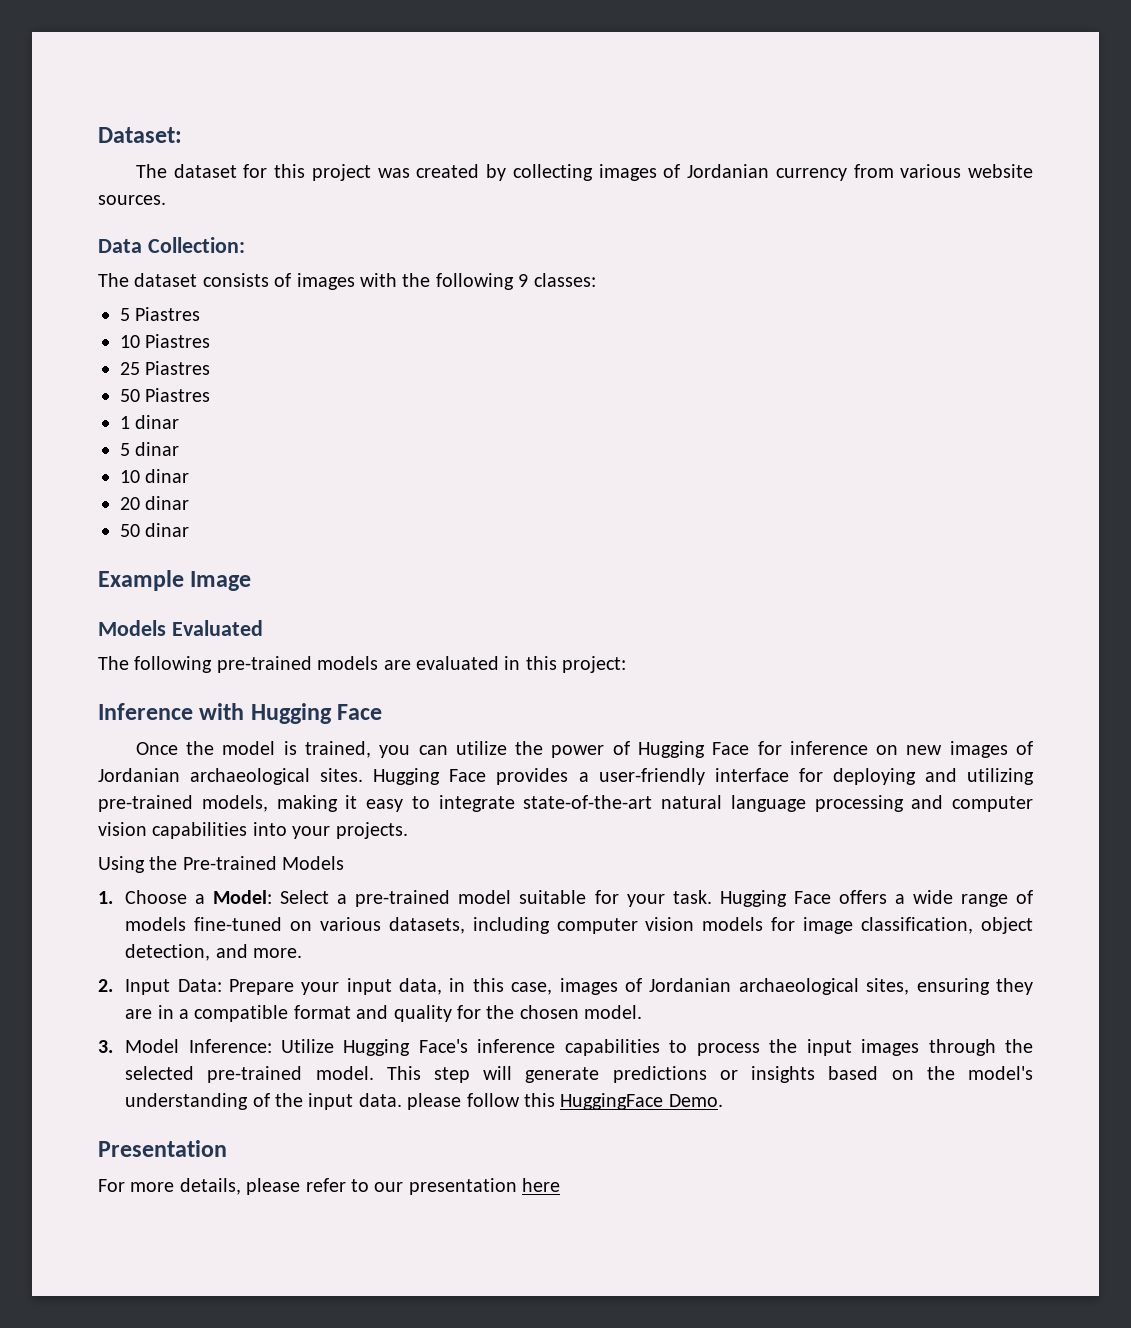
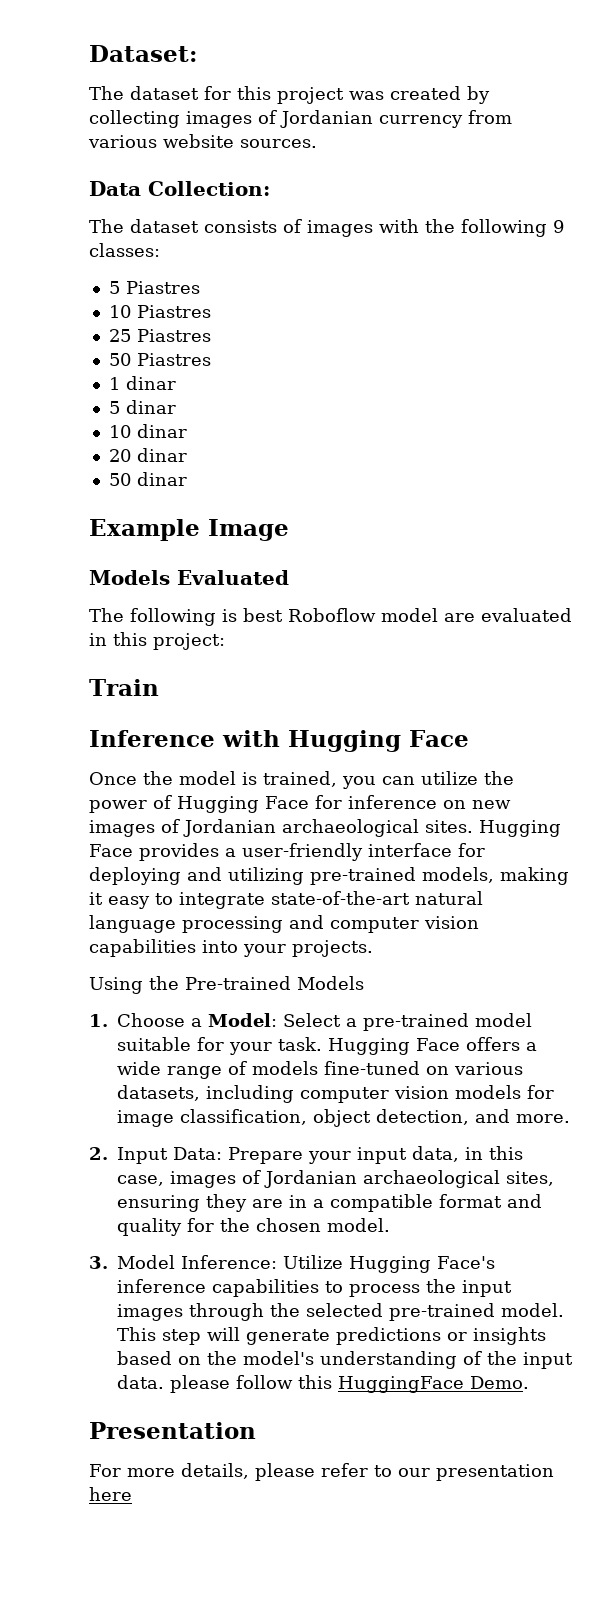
[216,656,379,673] pre-trained models -> [222,608,438,622] is best Roboflow model
(627, 664) none -> [89,679,159,696] // Train

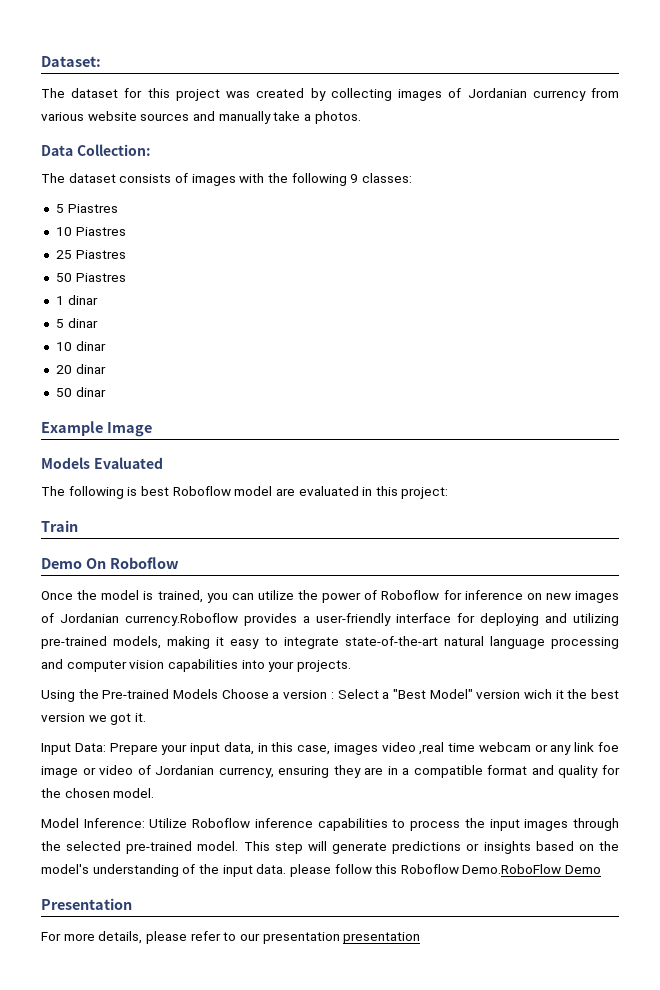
[240,139,317,148] sources. -> [140,111,361,124] sources and manually take a photos.
[89,730,469,752] Inference with Hugging Face -> [41,557,179,569] Demo On Roboflow
[177,796,309,813] Hugging Face -> [381,590,440,600] Roboflow
[282,819,561,837] [89,844,133,857] archaeological sites. Hugging Face -> [125,613,238,626] currency.Roboflow
[89,1014,108,1027] // 1. -> (219, 694) none
[208,1013,532,1031] [117,1037,537,1055] [117,1061,523,1079] [117,1085,554,1103] [117,1109,570,1127] [89,1147,108,1160] Model: Select a pre-trained model suitable for your task. Hugging Face offers a wide range of models fine-tuned on various datasets, including computer vision models for image classification, object detection, and more. // 2. -> [283,689,619,699] [41,713,146,725] version : Select a "Best Model" version wich it the best version we got it. //
[242,1170,554,1188] of Jordanian archaeological sites, -> [381,742,619,755] [41,765,274,778] video ,real time webcam or any link foe image or video of Jordanian currency,
[89,1256,108,1269] 3. -> (155, 793) none
[349,1256,495,1273] Hugging Face's -> [192,818,251,828] Roboflow
[338,1376,529,1393] HuggingFace Demo. -> [400,864,602,874] Roboflow Demo.RoboFlow Demo
[89,1487,132,1501] here -> [343,932,421,944] presentation

